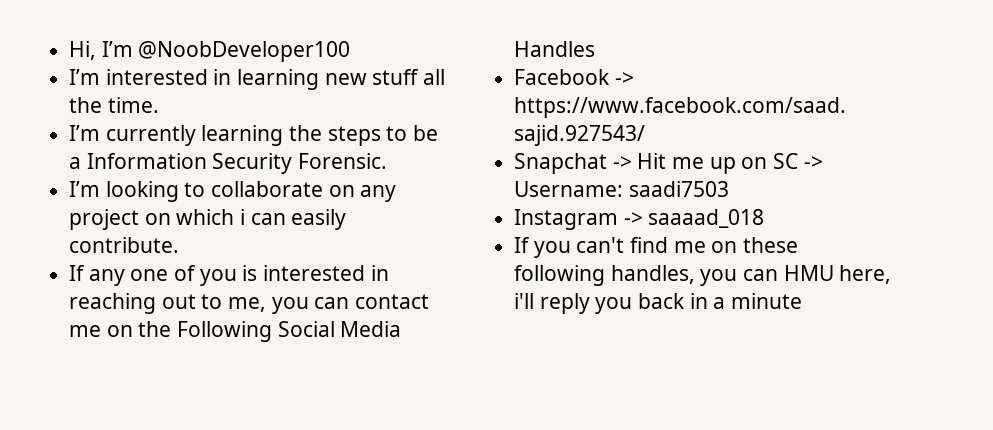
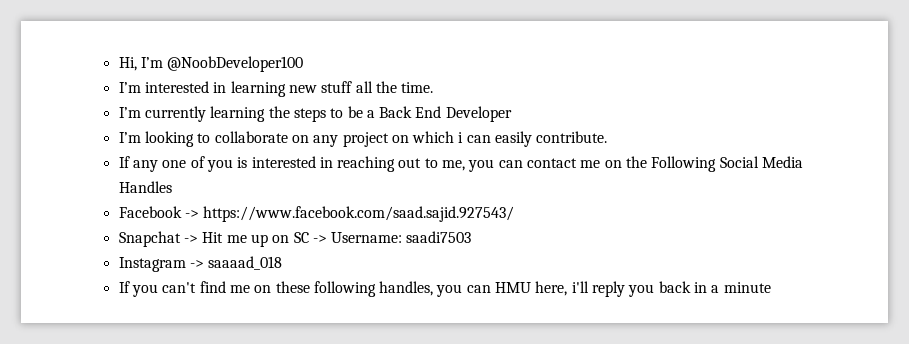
[86,153,388,174] Information Security Forensic. -> [379,106,512,122] Back End Developer

